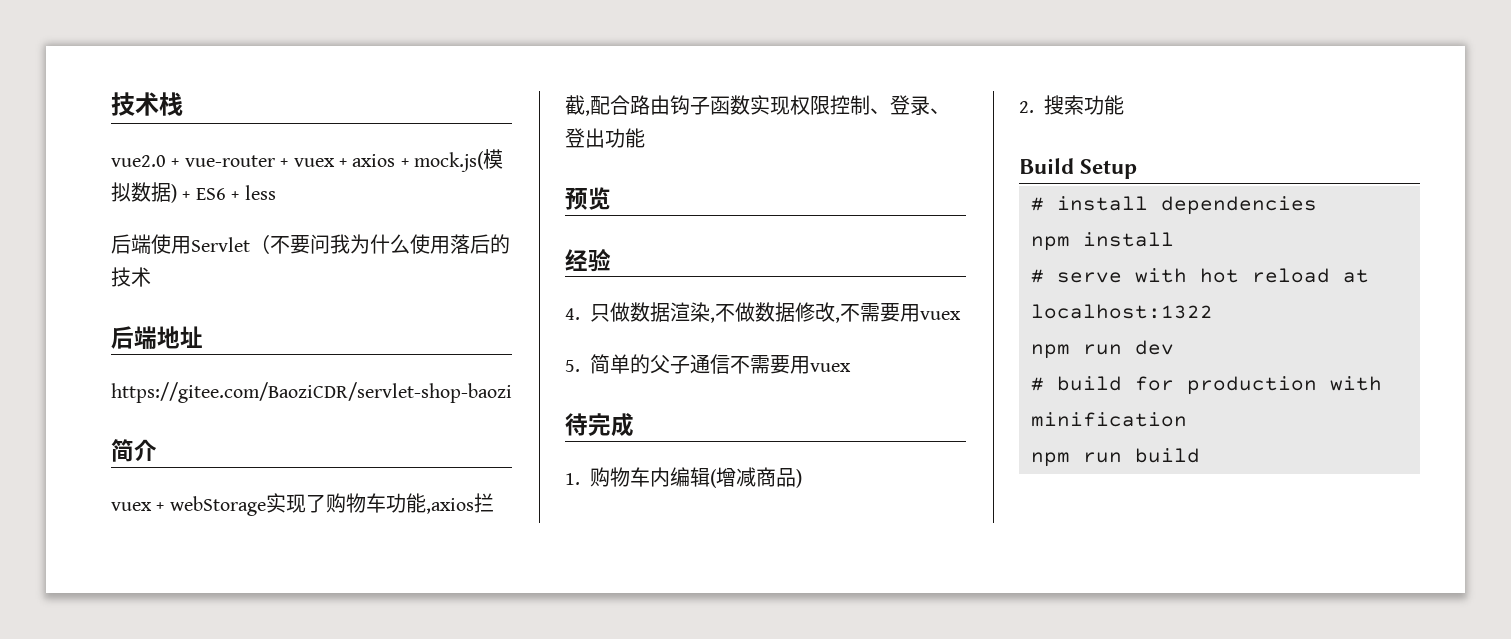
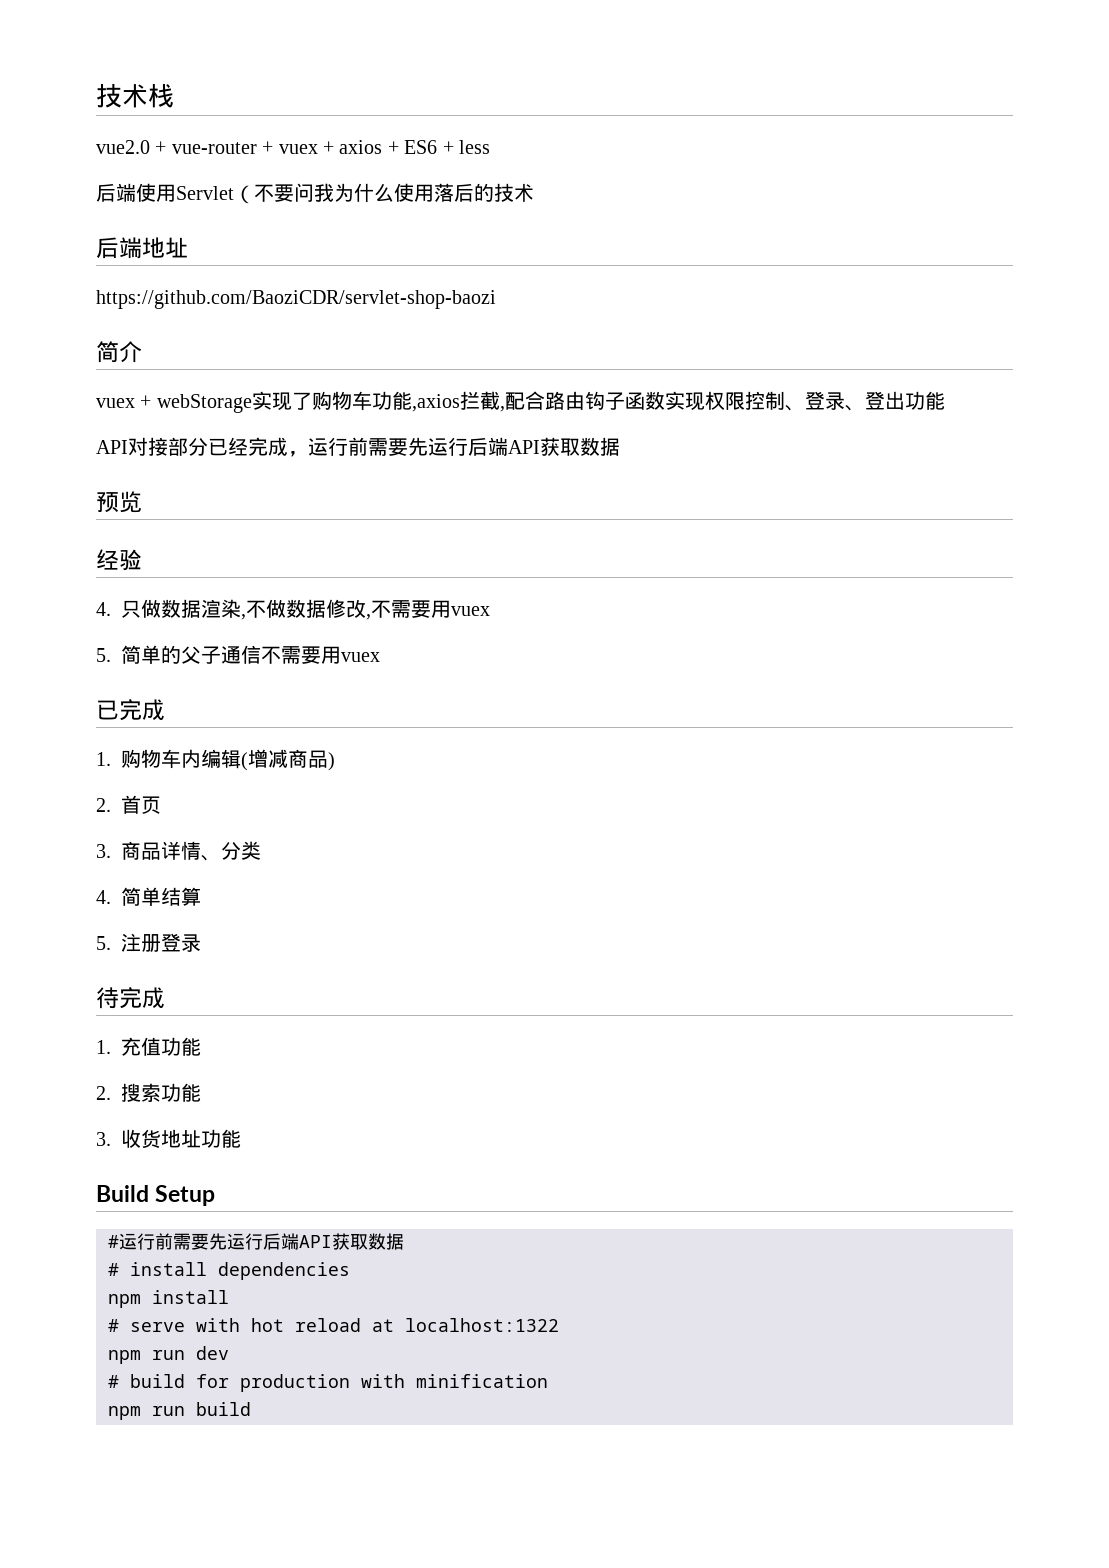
[414,149,504,172] [111,182,191,203] mock.js(模拟数据) + -> (399, 147) none
[111,382,512,403] https://gitee.com/BaoziCDR/servlet-shop-baozi -> [96,290,496,309] https://github.com/BaoziCDR/servlet-shop-baozi
(645, 138) none -> [96,437,620,457] // API对接部分已经完成，运行前需要先运行后端API获取数据
[565,413,588,436] 待 -> [96,700,119,720] 已
[1044,95,1124,115] [1019,158,1138,179] 搜索功能 // Build Setup -> [121,795,161,814] [96,841,261,861] [96,887,201,906] [96,933,201,952] [96,987,165,1009] [96,1037,201,1056] [96,1083,201,1102] [96,1129,241,1149] [96,1185,216,1206] [108,1233,404,1250] 首页 // 3.商品详情、分类 // 4.简单结算 // 5.注册登录 // 待完成 // 1.充值功能 // 2.搜索功能 // 3.收货地址功能 // Build Setup // #运行前需要先运行后端API获取数据

